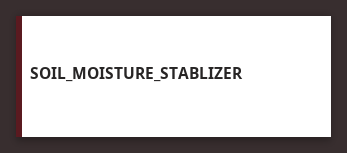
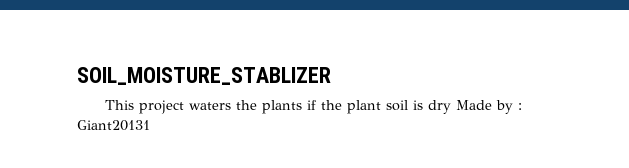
(243, 74) none -> [104,100,522,114] [77,120,150,131] // This project waters the plants if the plant soil is dry Made by : Giant20131

